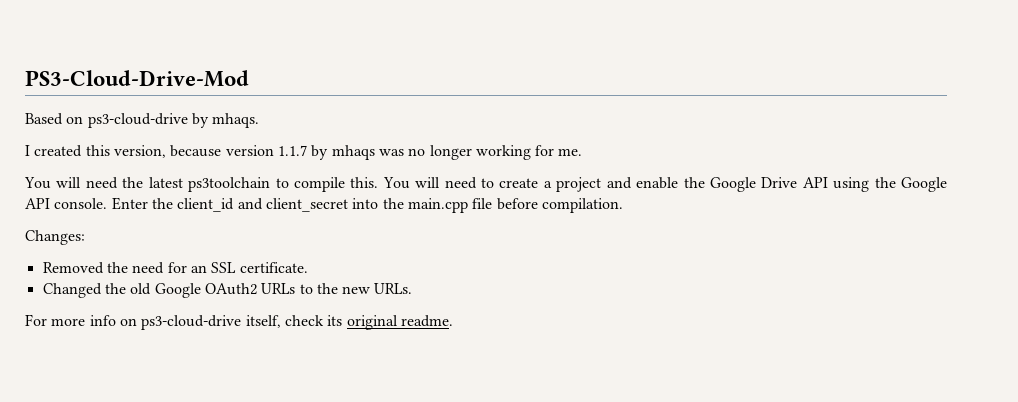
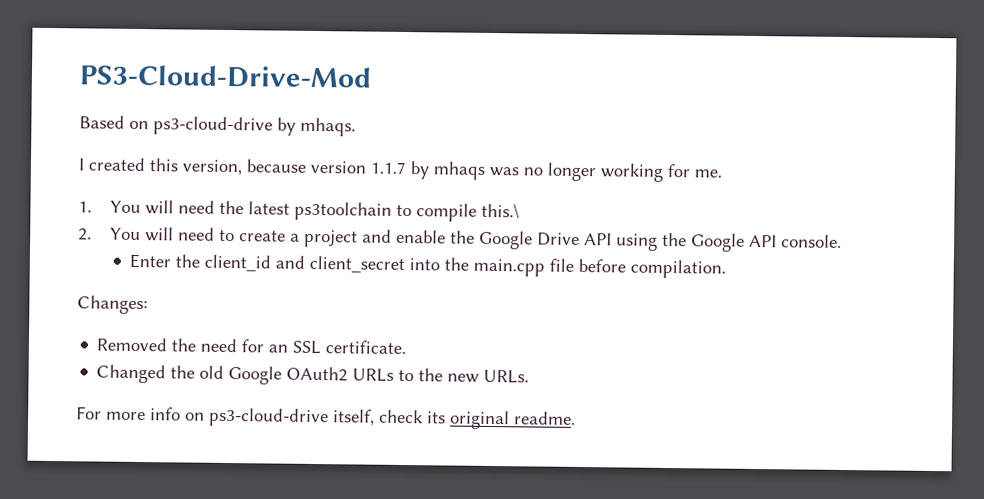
(583, 152) none -> [78,201,92,213] 1.
[350,177,379,188] this. -> [481,202,521,219] [78,228,92,241] this.\ // 2.
(108, 203) none -> (843, 241) //

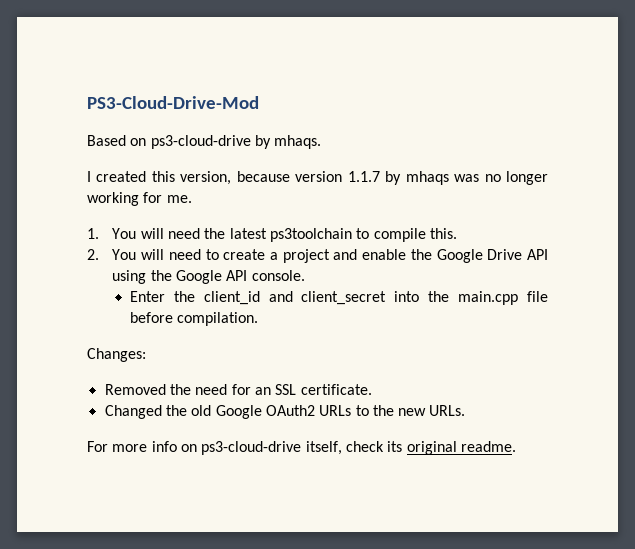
[481,202,521,219] this.\ -> [429,228,457,239] this.

